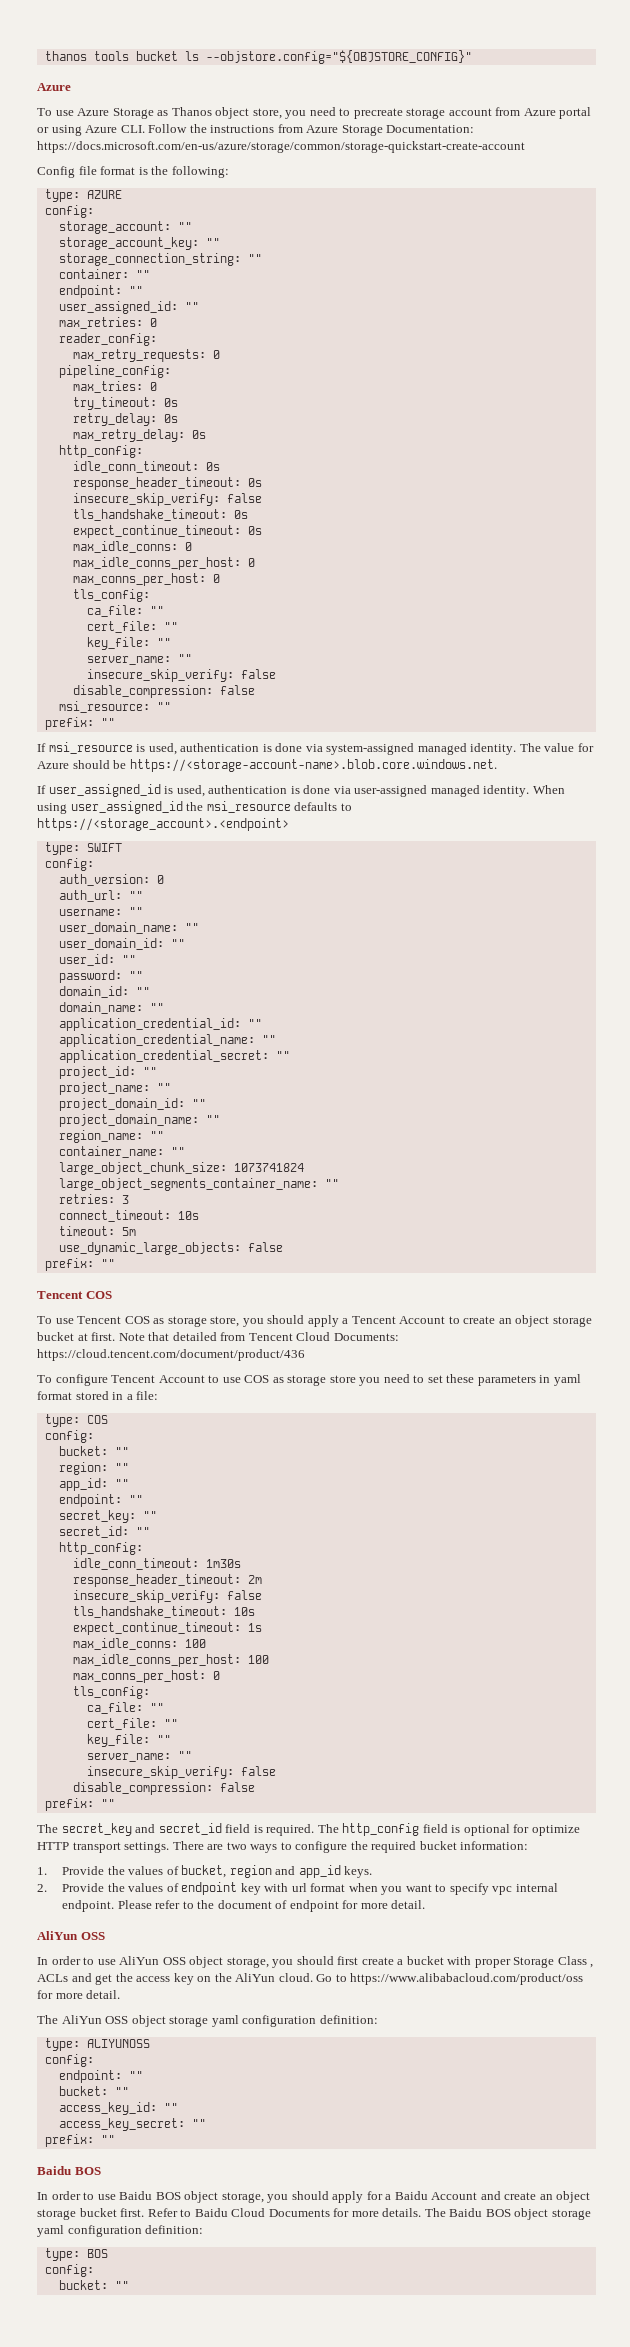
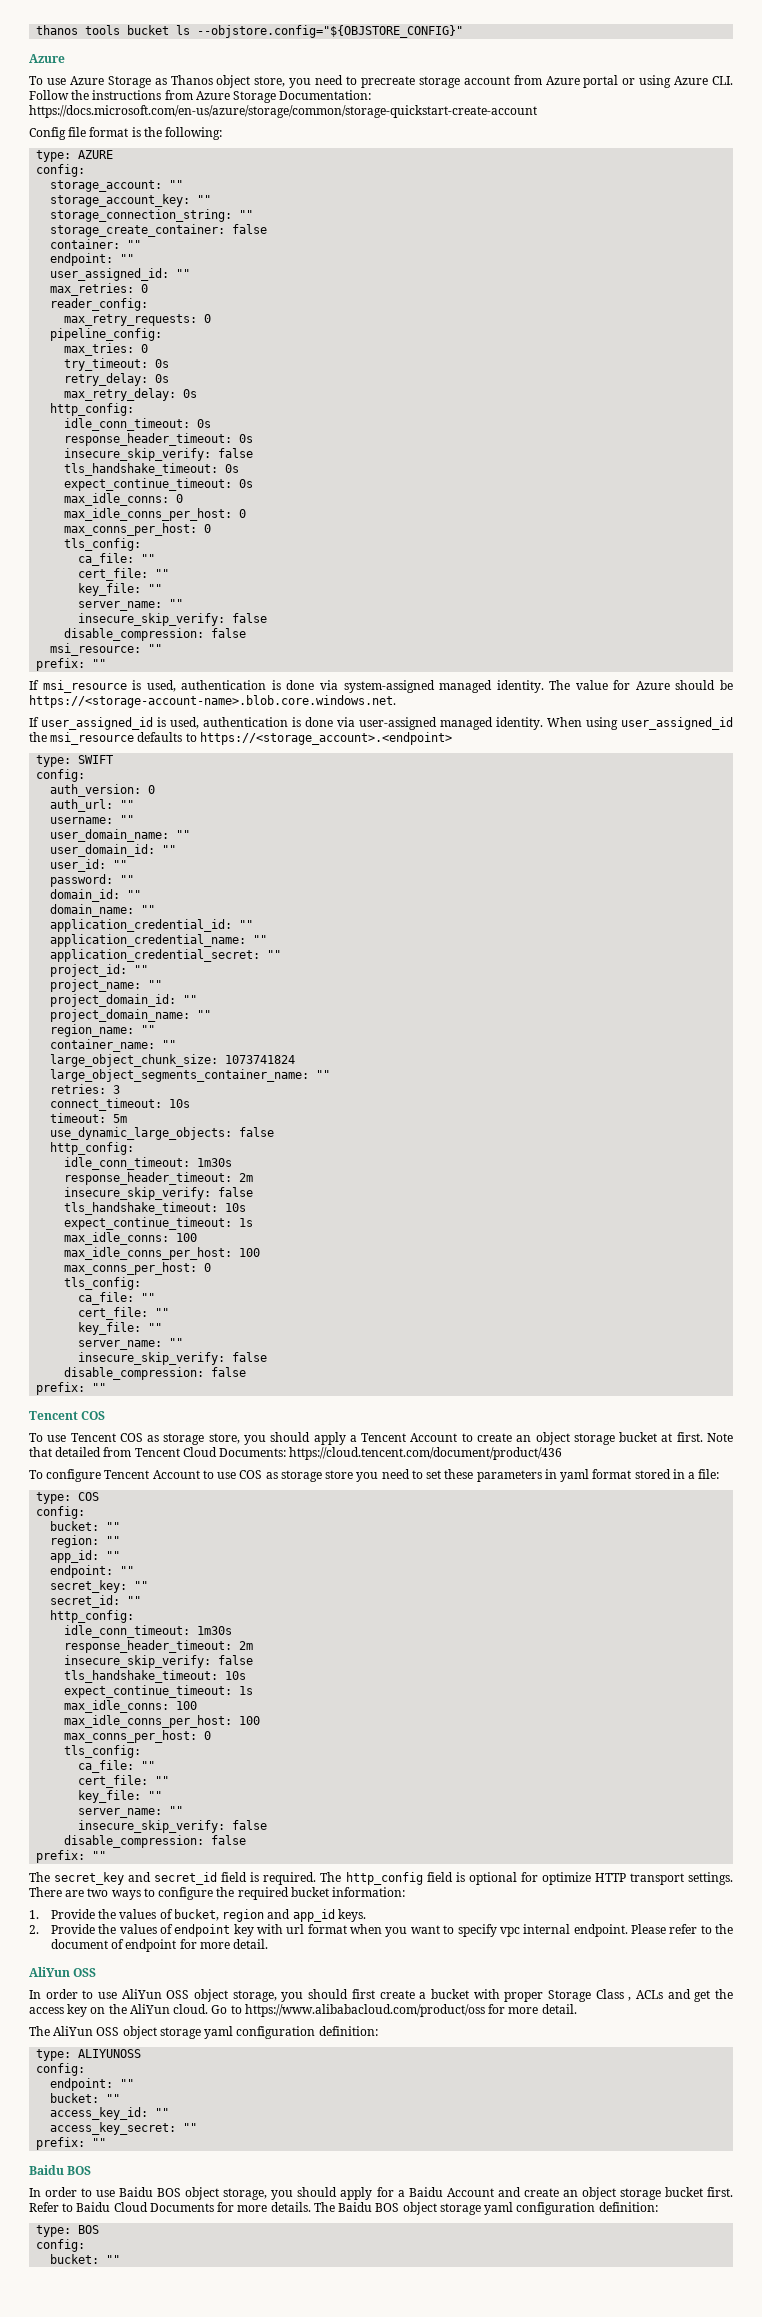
(262, 258) none -> [50,224,268,237] // storage_create_container: false
(283, 1247) none -> [50,1142,135,1155] [64,1157,233,1170] [64,1172,254,1185] [64,1187,254,1200] [64,1202,247,1215] [64,1217,254,1230] [64,1232,198,1245] [64,1247,261,1260] [64,1262,212,1275] [64,1277,142,1290] [78,1292,156,1305] [78,1307,170,1320] [78,1322,163,1335] [78,1338,184,1350] [78,1352,268,1365] [64,1367,247,1380] // http_config: // idle_conn_timeout: 1m30s // response_header_timeout: 2m // insecure_skip_verify: false // tls_handshake_timeout: 10s // expect_continue_timeout: 1s // max_idle_conns: 100 // max_idle_conns_per_host: 100 // max_conns_per_host: 0 // tls_config: // ca_file: "" // cert_file: "" // key_file: "" // server_name: "" // insecure_skip_verify: false // disable_compression: false

